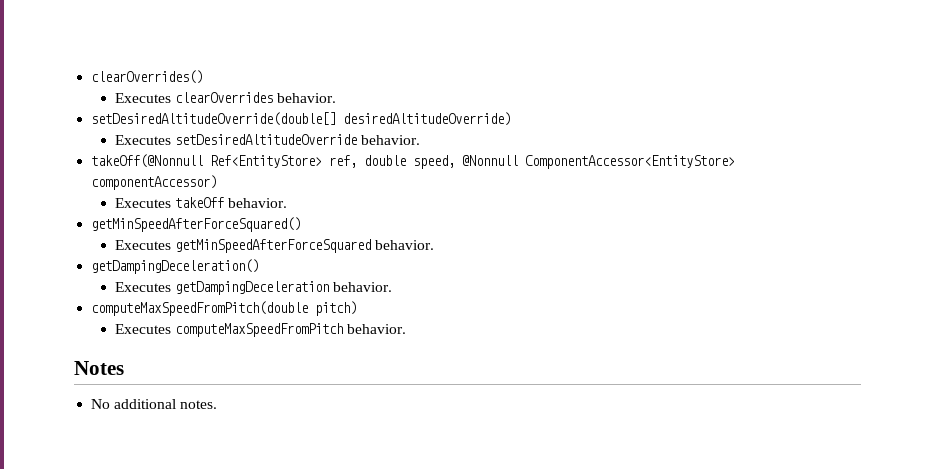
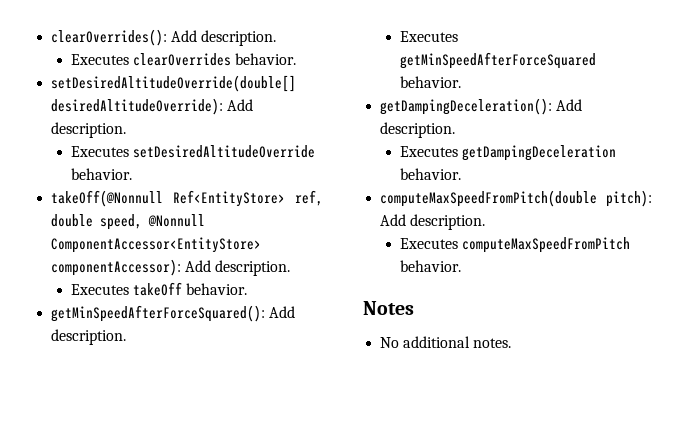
[91,70,204,84] clearOverrides() -> [51,29,277,46] clearOverrides(): Add description.
[343,112,512,126] desiredAltitudeOverride) -> [51,98,254,115] [51,122,127,138] desiredAltitudeOverride): Add description.
[91,175,218,190] componentAccessor) -> [51,259,291,276] componentAccessor): Add description.
[91,217,302,232] getMinSpeedAfterForceSquared() -> [51,305,296,322] [51,329,127,345] getMinSpeedAfterForceSquared(): Add description.
[91,259,260,274] getDampingDeceleration() -> [380,98,583,115] [380,122,456,138] getDampingDeceleration(): Add description.
[315,301,358,316] pitch) -> [606,190,652,207] [380,214,486,230] pitch): Add description.

